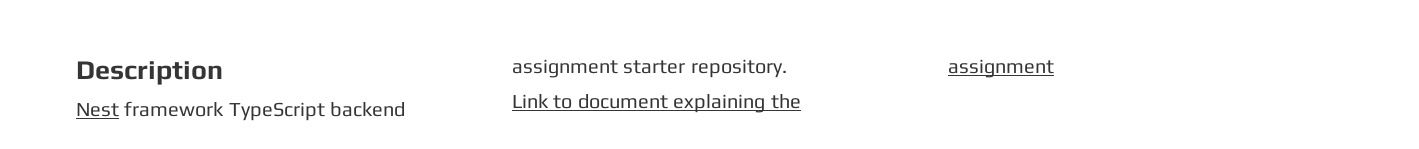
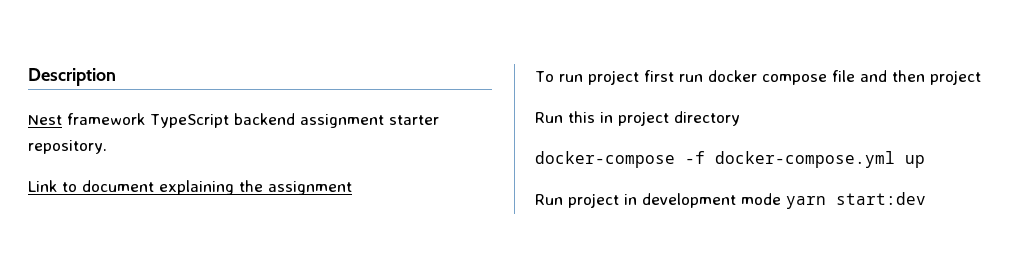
(1054, 68) none -> [535,70,981,85] [535,111,740,126] [535,151,925,168] [535,192,926,209] // To run project first run docker compose file and then project // Run this in project directory // docker-compose -f docker-compose.yml up // Run project in development mode yarn start:dev

